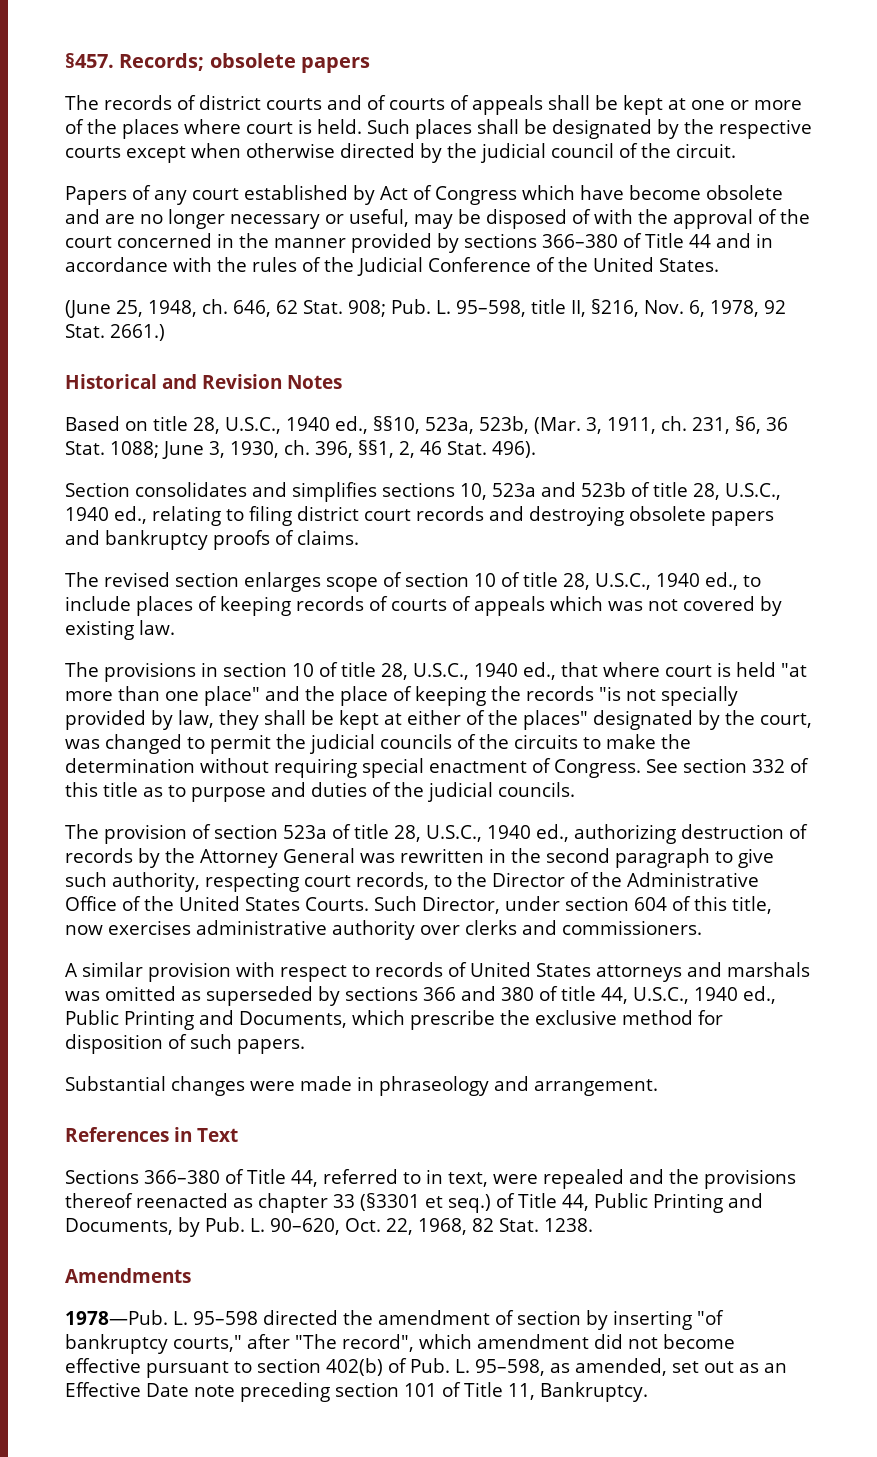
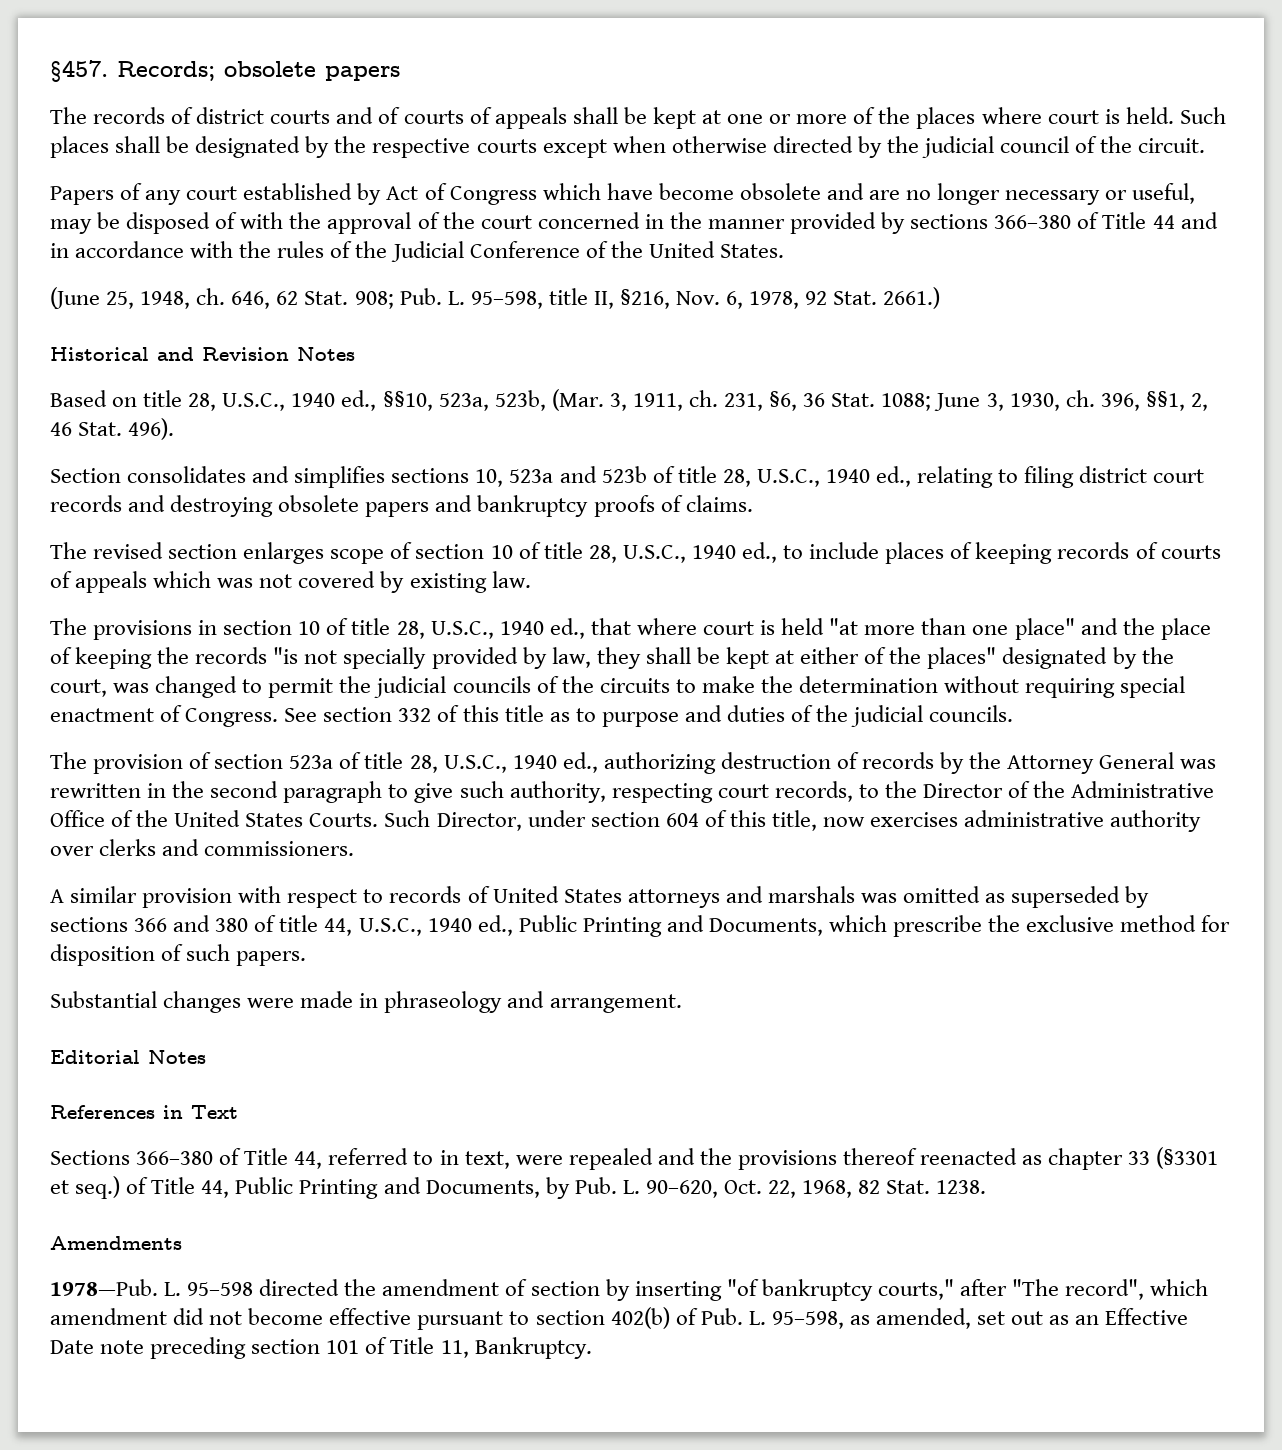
(658, 1087) none -> [50,1050,206,1064] // Editorial Notes

